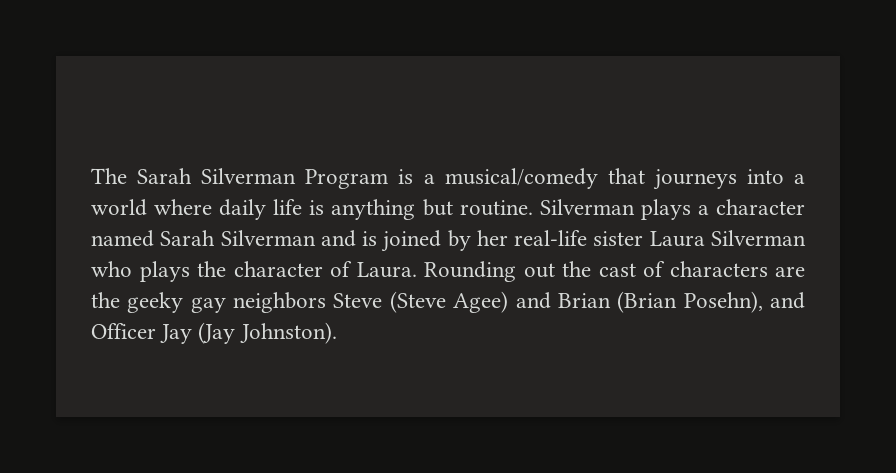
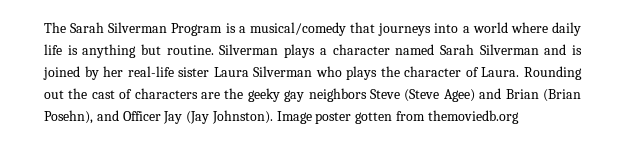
(337, 333) none -> [276,110,519,124] Image poster gotten from themoviedb.org

